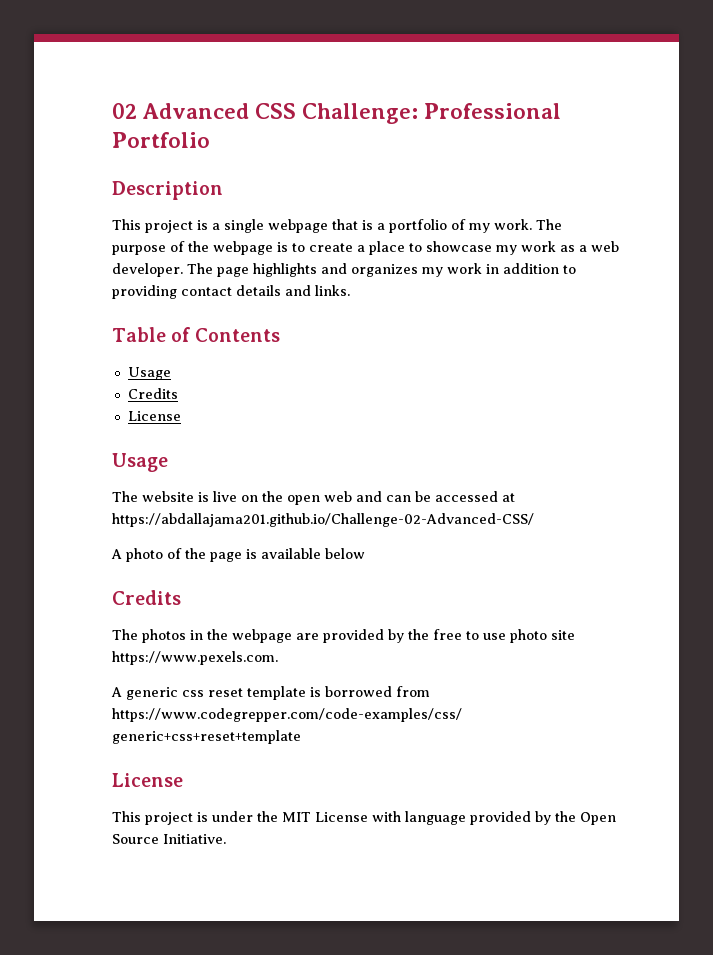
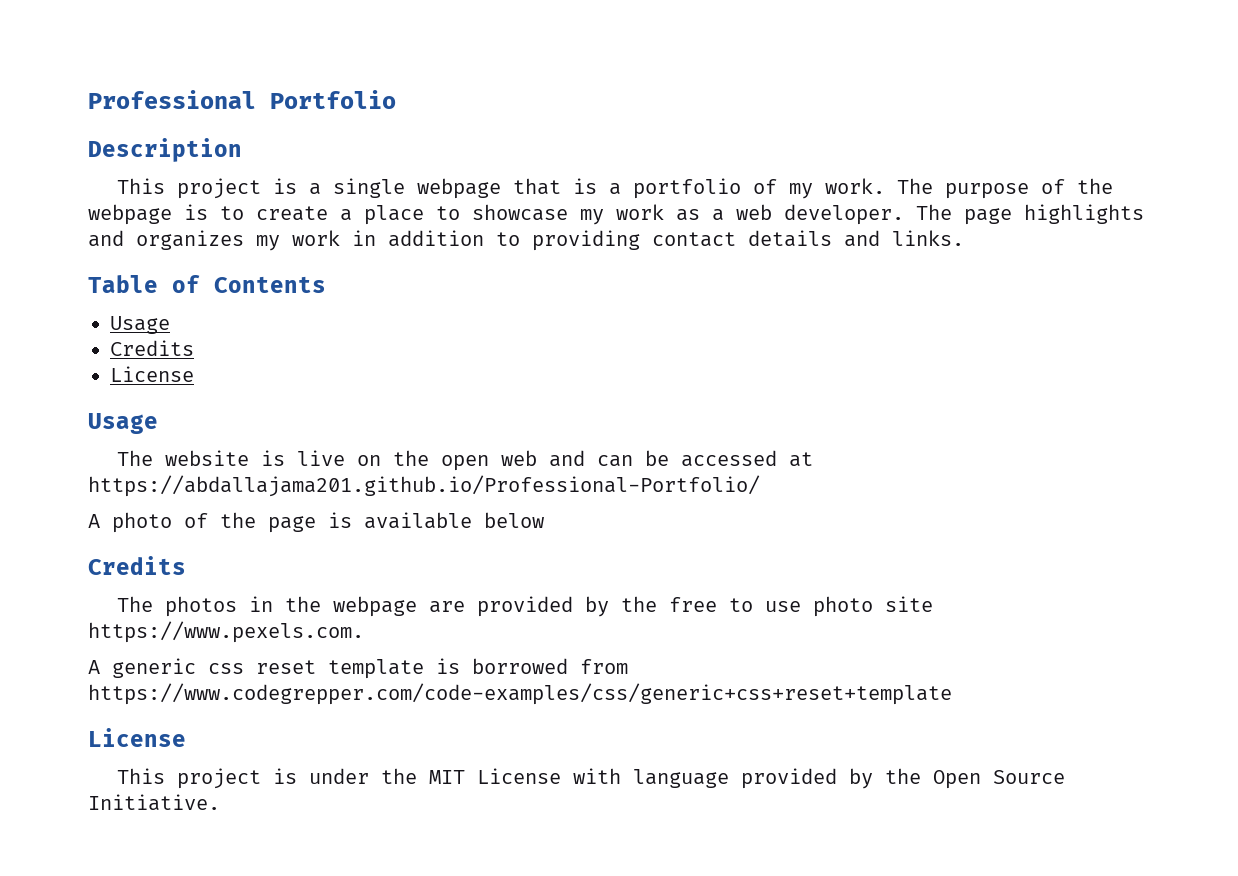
[112,103,419,124] 02 Advanced CSS Challenge: -> (88, 99) none
[112,513,534,527] https://abdallajama201.github.io/Challenge-02-Advanced-CSS/ -> [88,475,760,497] https://abdallajama201.github.io/Professional-Portfolio/

